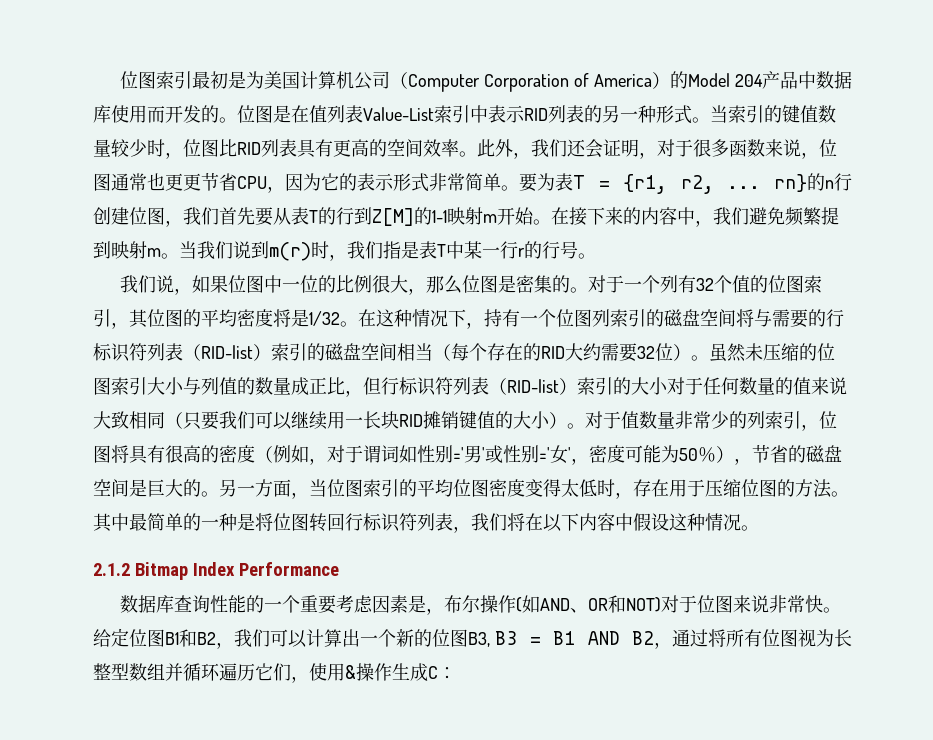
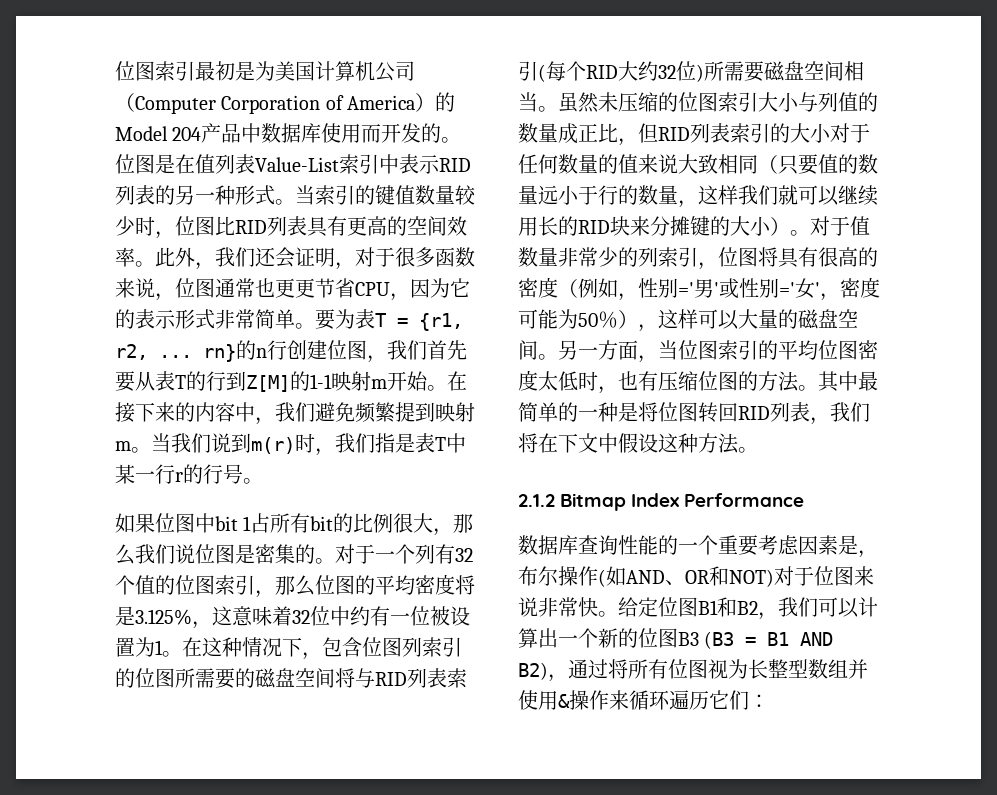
[119,275,192,295] 我们说， -> (263, 481) none
[281,275,318,293] 一位 -> [215,513,334,533] bit 1占所有bit
(462, 284) none -> [135,544,195,564] 我们说
[129,309,148,328] 其 -> [275,575,315,596] 那么
[309,311,340,326] 1/32 -> [135,606,470,629] [115,637,163,657] 3.125%，这意味着32位中约有一位被设置为1
[484,309,556,327] 持有一个 -> [322,637,362,657] 包含
[664,309,844,328] [93,343,691,362] 磁盘空间将与需要的行标识符列表（RID-list）索引的磁盘空间相当（每个存在的RID大约需要32位） -> [135,668,467,689] [518,61,864,82] [518,92,538,112] 位图所需要的磁盘空间将与RID列表索引(每个RID大约32位)所需要磁盘空间相当
[381,377,577,396] 行标识符列表（RID-list） -> [658,123,730,143] RID列表
[219,411,495,430] 我们可以继续用一长块RID摊销键值 -> [818,154,878,174] [518,185,878,208] [518,216,710,236] 值的数量远小于行的数量，这样我们就可以继续用长的RID块来分摊键
[327,445,417,463] 对于谓词如 -> (638, 297) none
[752,445,842,464] [93,479,201,497] 节省的磁盘空间是巨大的 -> [658,309,858,330] [518,340,538,360] 这样可以大量的磁盘空间
[525,479,561,497] 变得 -> (538, 380) none
[633,479,705,497] 存在用于 -> [618,371,658,391] 也有
[345,513,417,532] 行标识符 -> [738,406,770,420] RID
[543,513,615,532] 以下内容 -> [558,433,598,453] 下文
[705,513,741,531] 情况 -> [698,433,739,454] 方法
[468,631,518,647] B3, B3 -> [678,631,735,649] B3 (B3
[632,631,654,645] B2 -> [518,662,548,680] B2)
[183,663,438,683] 循环遍历它们，使用&操作生成C -> [518,690,749,710] 使用&操作来循环遍历它们

